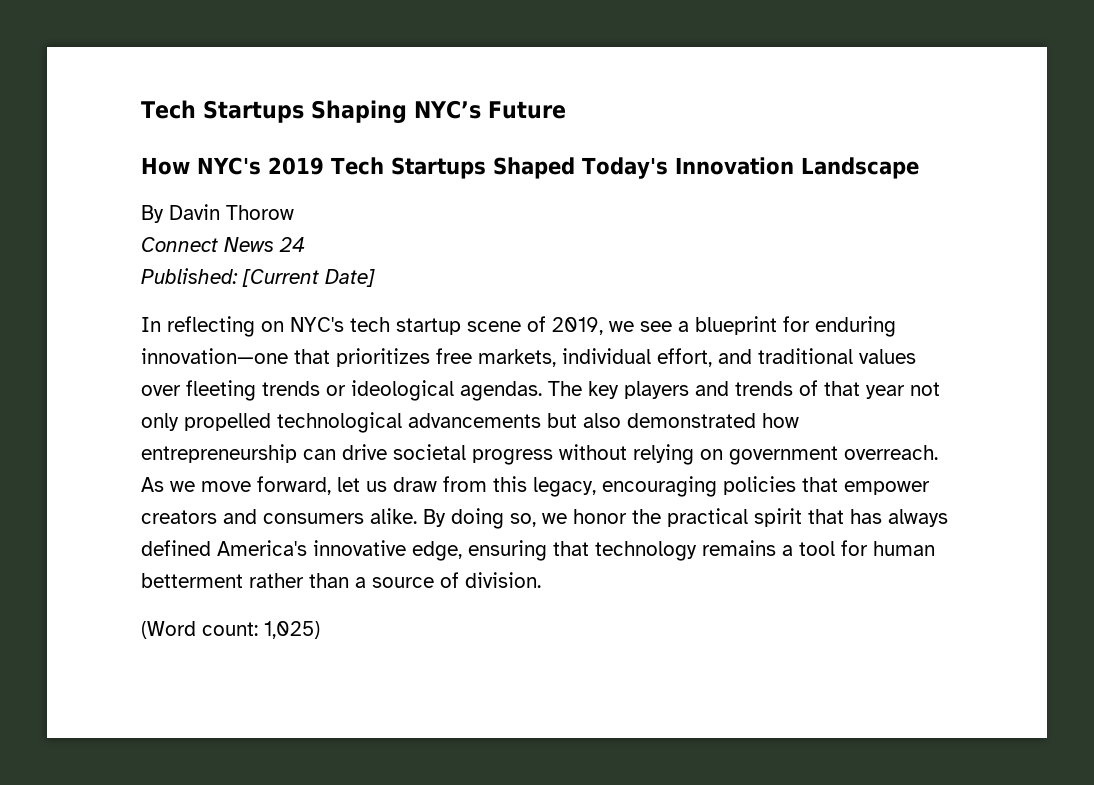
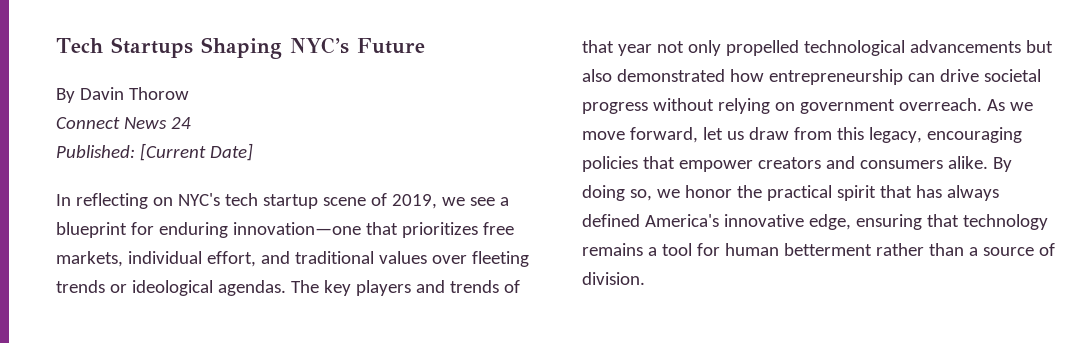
[141,157,919,179] // How NYC's 2019 Tech Startups Shaped Today's Innovation Landscape -> (425, 46) none
[141,621,320,639] // (Word count: 1,025) -> (645, 278) none

